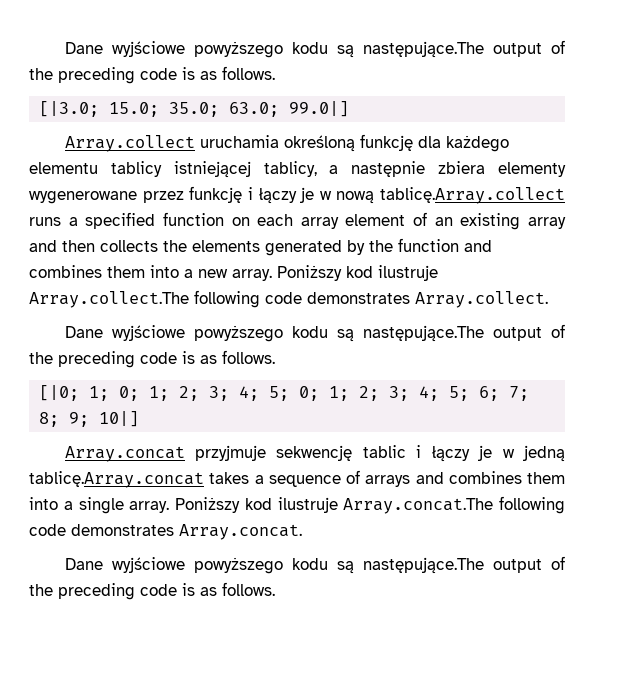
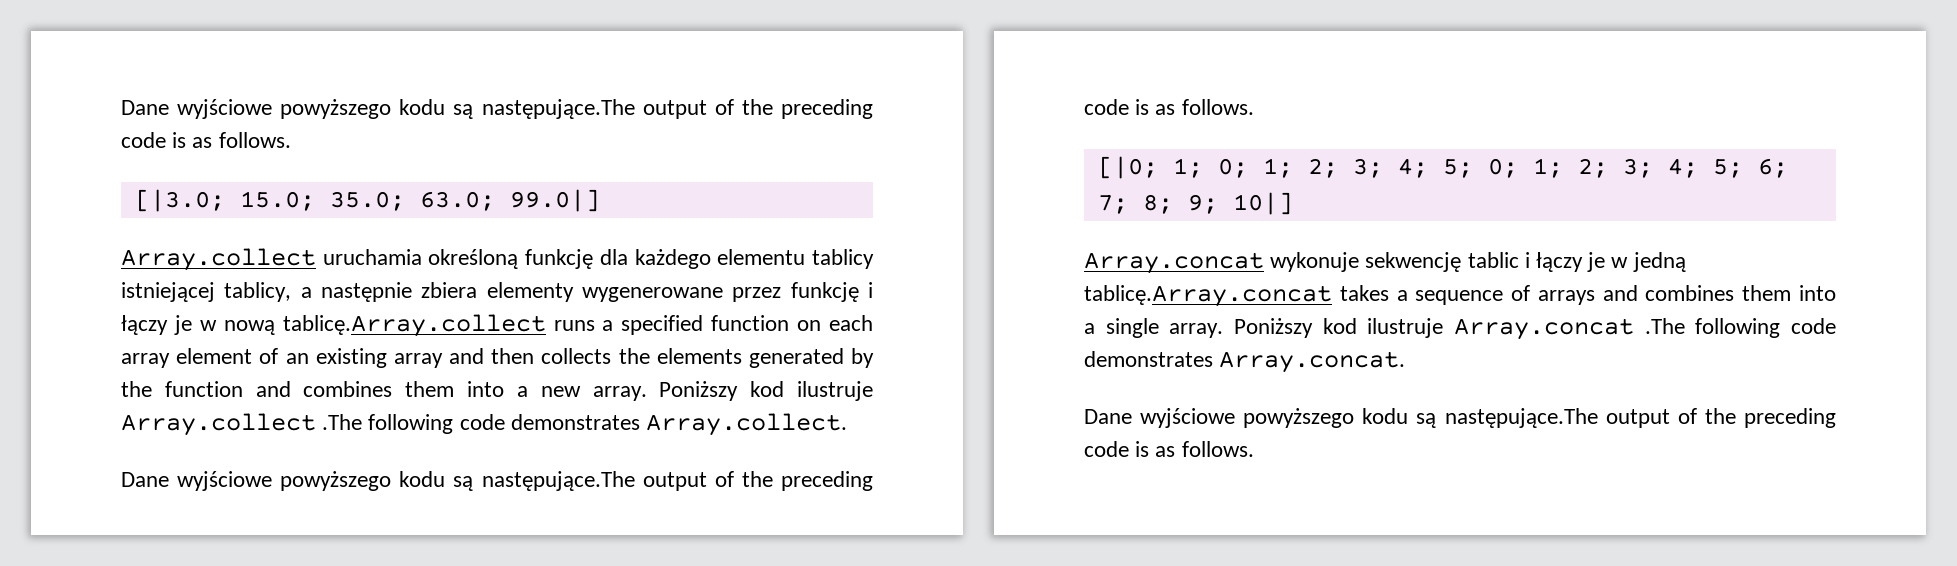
[29,291,189,308] Array.collect.The -> [121,413,363,436] Array.collect .The
[195,445,267,461] przyjmuje -> [1270,252,1360,272] wykonuje
[343,498,494,514] Array.concat.The -> [1454,318,1685,340] Array.concat .The

